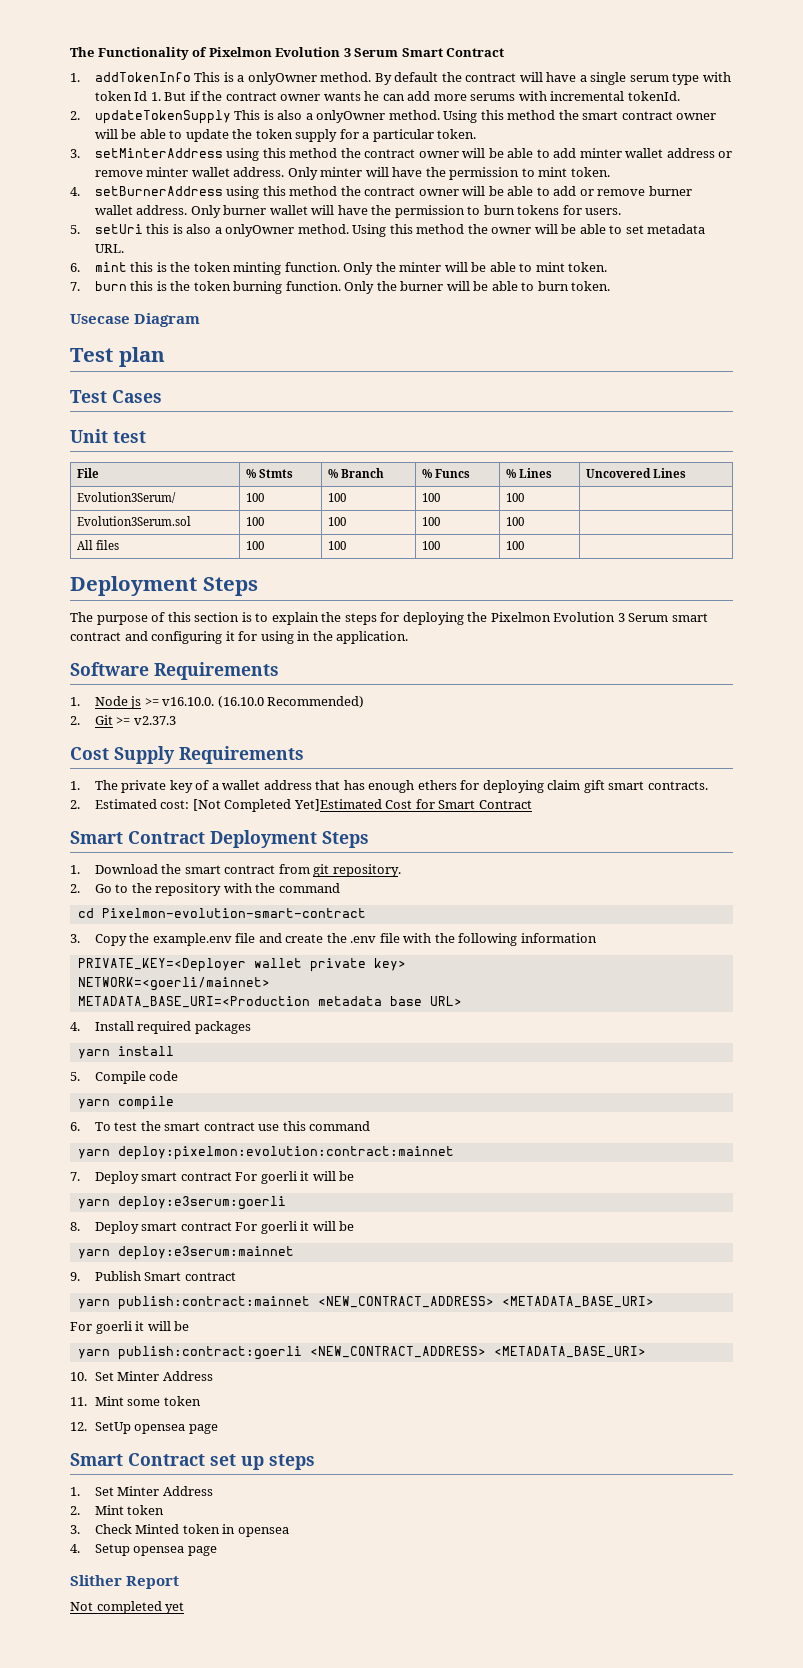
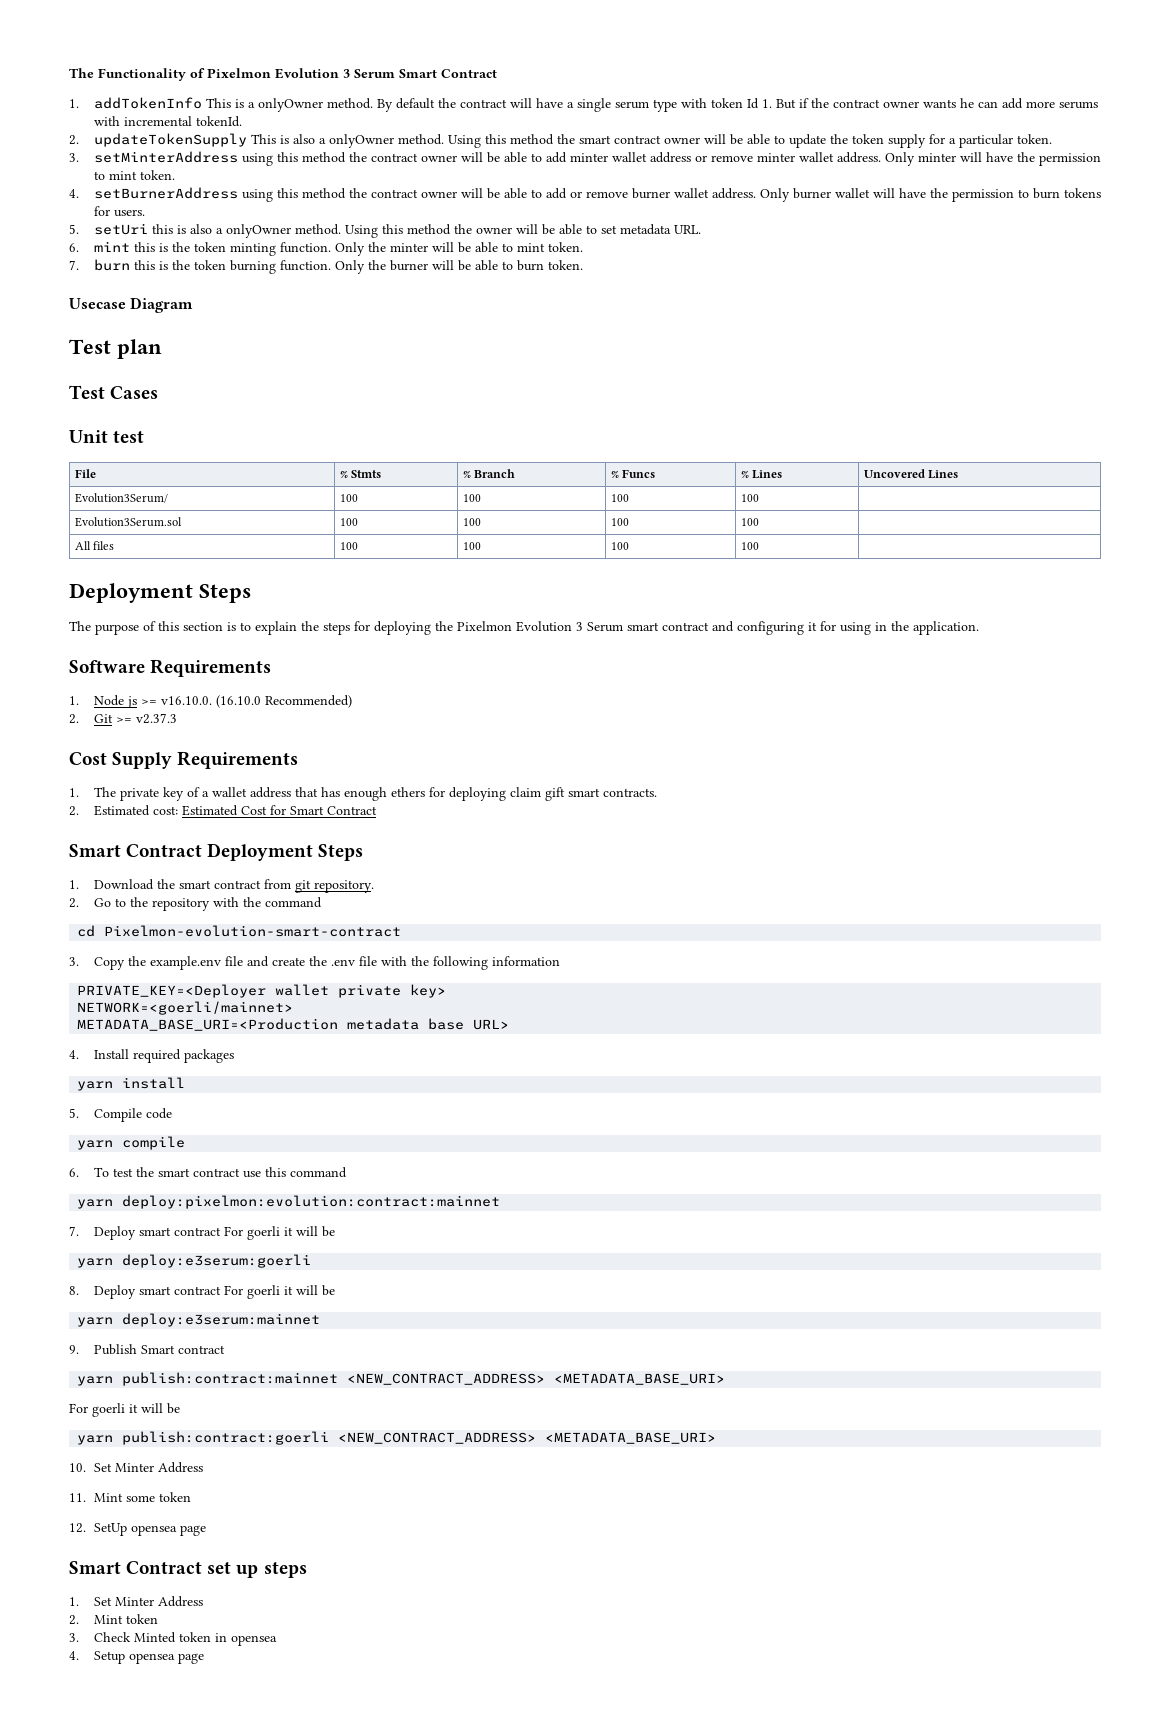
[192,799,382,812] [Not Completed Yet]Estimated -> [181,805,238,816] Estimated
[70,1575,180,1589] [70,1601,185,1614] // Slither Report // Not completed yet -> (204, 1658) none

